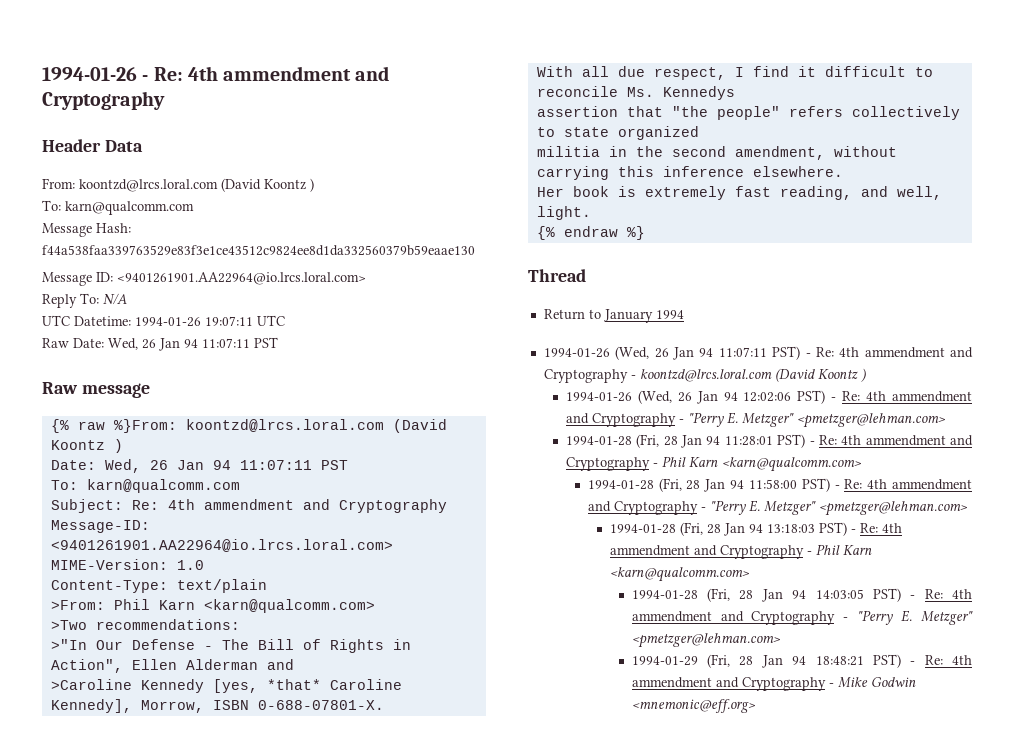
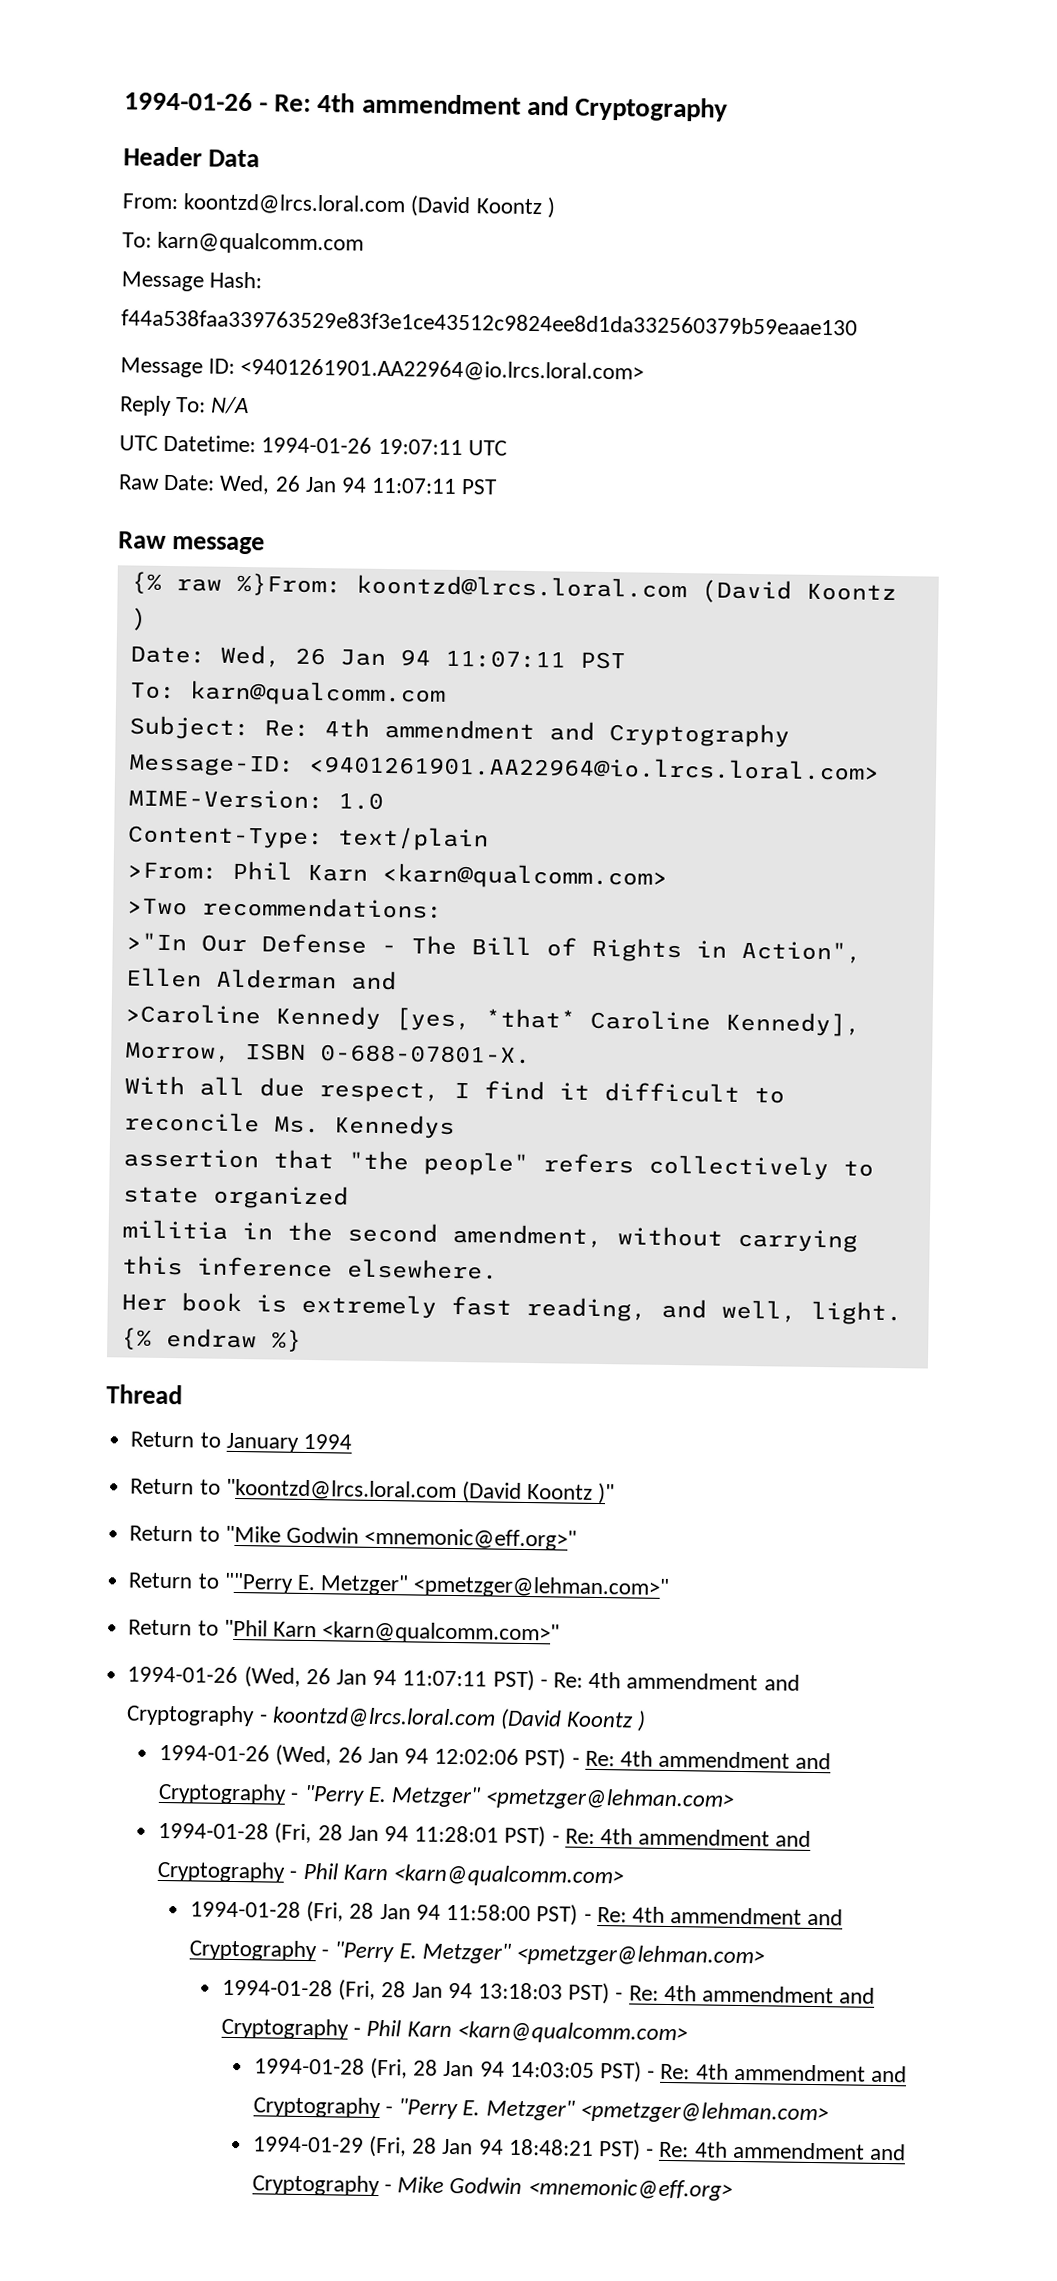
(684, 314) none -> [130,1478,616,1505] [129,1525,578,1551] [128,1572,670,1599] [128,1619,561,1645] // Return to "koontzd@lrcs.loral.com (David Koontz )" // Return to "Mike Godwin <mnemonic@eff.org>" // Return to ""Perry E. Metzger" <pmetzger@lehman.com>" // Return to "Phil Karn <karn@qualcomm.com>"

